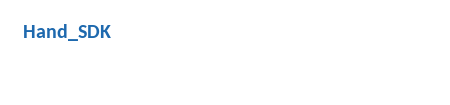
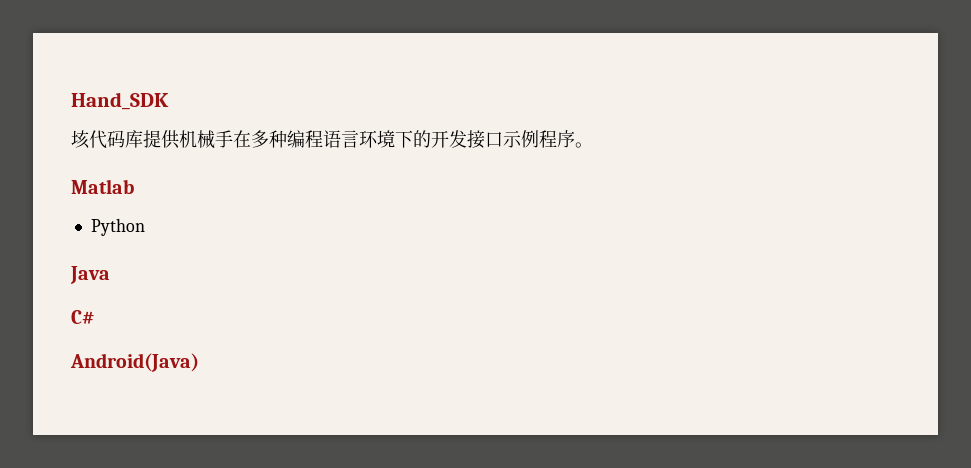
(111, 32) none -> [71,130,593,149] [71,179,134,194] [90,218,145,236] [70,266,110,284] [71,310,94,324] [70,353,199,372] // 垓代码库提供机械手在多种编程语言环境下的开发接口示例程序。 // Matlab // Python // Java // C# // Android(Java)

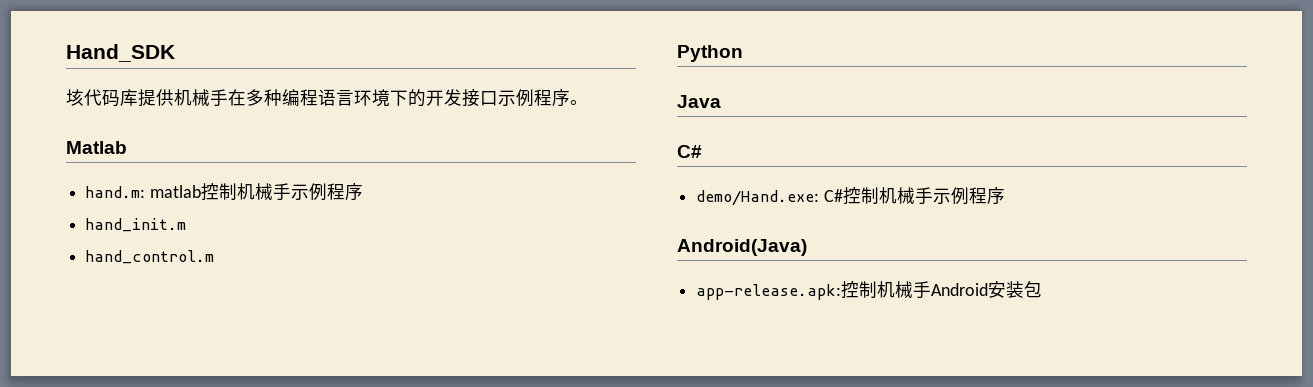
[90,218,145,236] [70,266,110,284] [71,310,94,324] [70,353,199,372] Python // Java // C# // Android(Java) -> [85,183,363,201] [85,218,187,232] [85,250,215,264] [677,45,743,62] [677,95,721,108] [677,145,702,158] [696,187,1005,206] [677,239,807,256] [696,281,1043,300] hand.m: matlab控制机械手示例程序 // hand_init.m // hand_control.m // Python // Java // C# // demo/Hand.exe: C#控制机械手示例程序 // Android(Java) // app-release.apk:控制机械手Android安装包

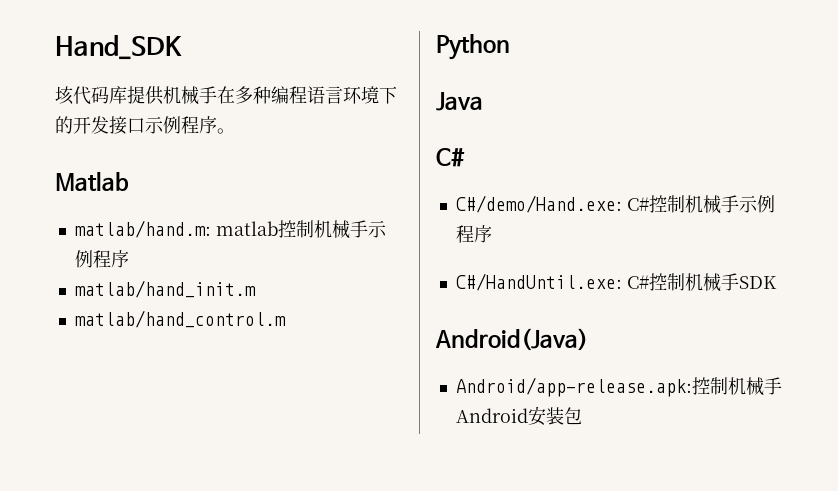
[85,186,146,198] hand.m: -> [74,220,211,238] matlab/hand.m:
[85,218,187,232] [85,250,215,264] hand_init.m // hand_control.m -> [74,280,256,298] [74,310,286,328] matlab/hand_init.m // matlab/hand_control.m
[696,190,820,206] demo/Hand.exe: -> [455,195,622,213] C#/demo/Hand.exe:
(1005, 196) none -> [455,273,777,292] // C#/HandUntil.exe: C#控制机械手SDK
[696,284,842,300] app-release.apk: -> [455,377,692,397] Android/app-release.apk:

